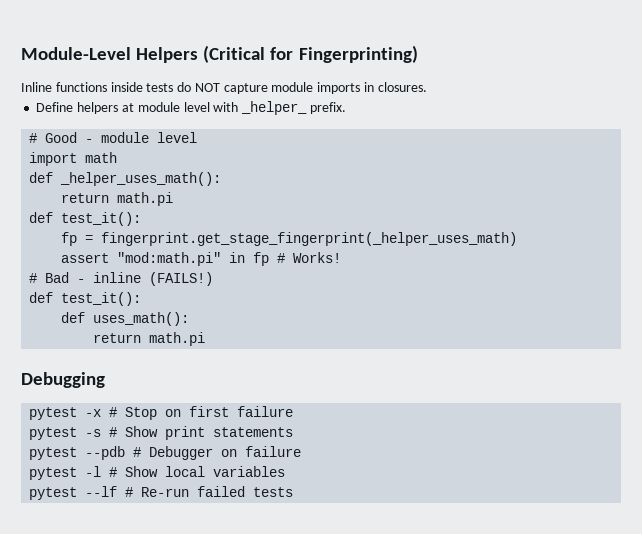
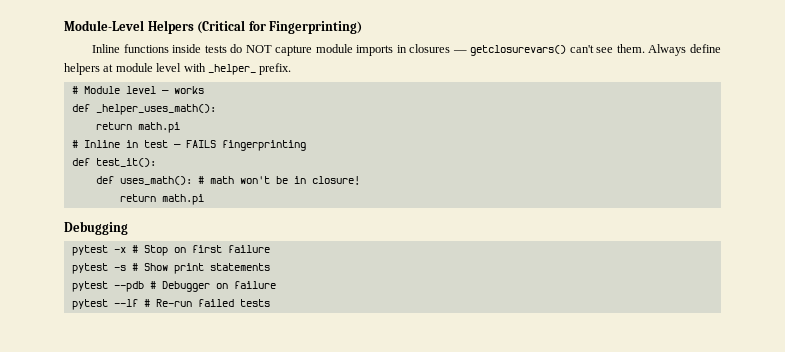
[377,82,427,92] [36,102,74,112] closures. // Define -> [409,44,721,56] closures — getclosurevars() can't see them. Always define
[45,132,198,143] [29,152,118,166] Good - module level // import math -> [83,86,204,94] Module level — works
[29,212,142,226] [61,232,518,246] [61,252,342,266] [29,272,214,286] [29,292,142,306] [61,312,190,326] def test_it(): // fp = fingerprint.get_stage_fingerprint(_helper_uses_math) // assert "mod:math.pi" in fp # Works! // # Bad - inline (FAILS!) // def test_it(): // def uses_math(): -> [71,140,306,151] [71,158,156,167] [95,176,360,185] # Inline in test — FAILS fingerprinting // def test_it(): // def uses_math(): # math won't be in closure!
[29,466,286,480] // pytest -l # Show local variables -> (276, 285) none

